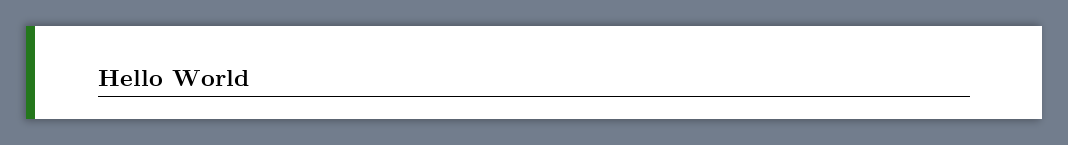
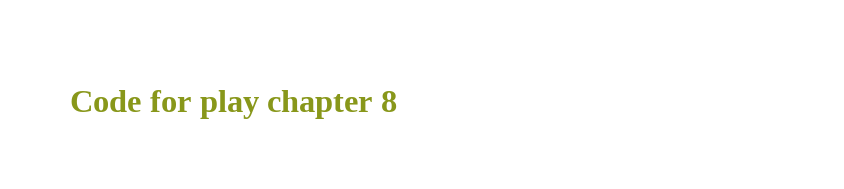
[98,70,249,86] Hello World -> [70,90,398,119] Code for play chapter 8

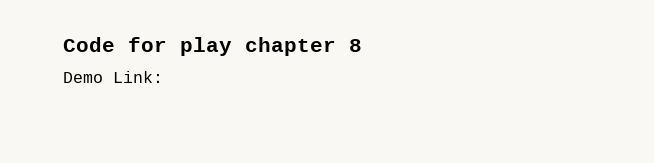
(398, 101) none -> [63,71,163,83] // Demo Link:

